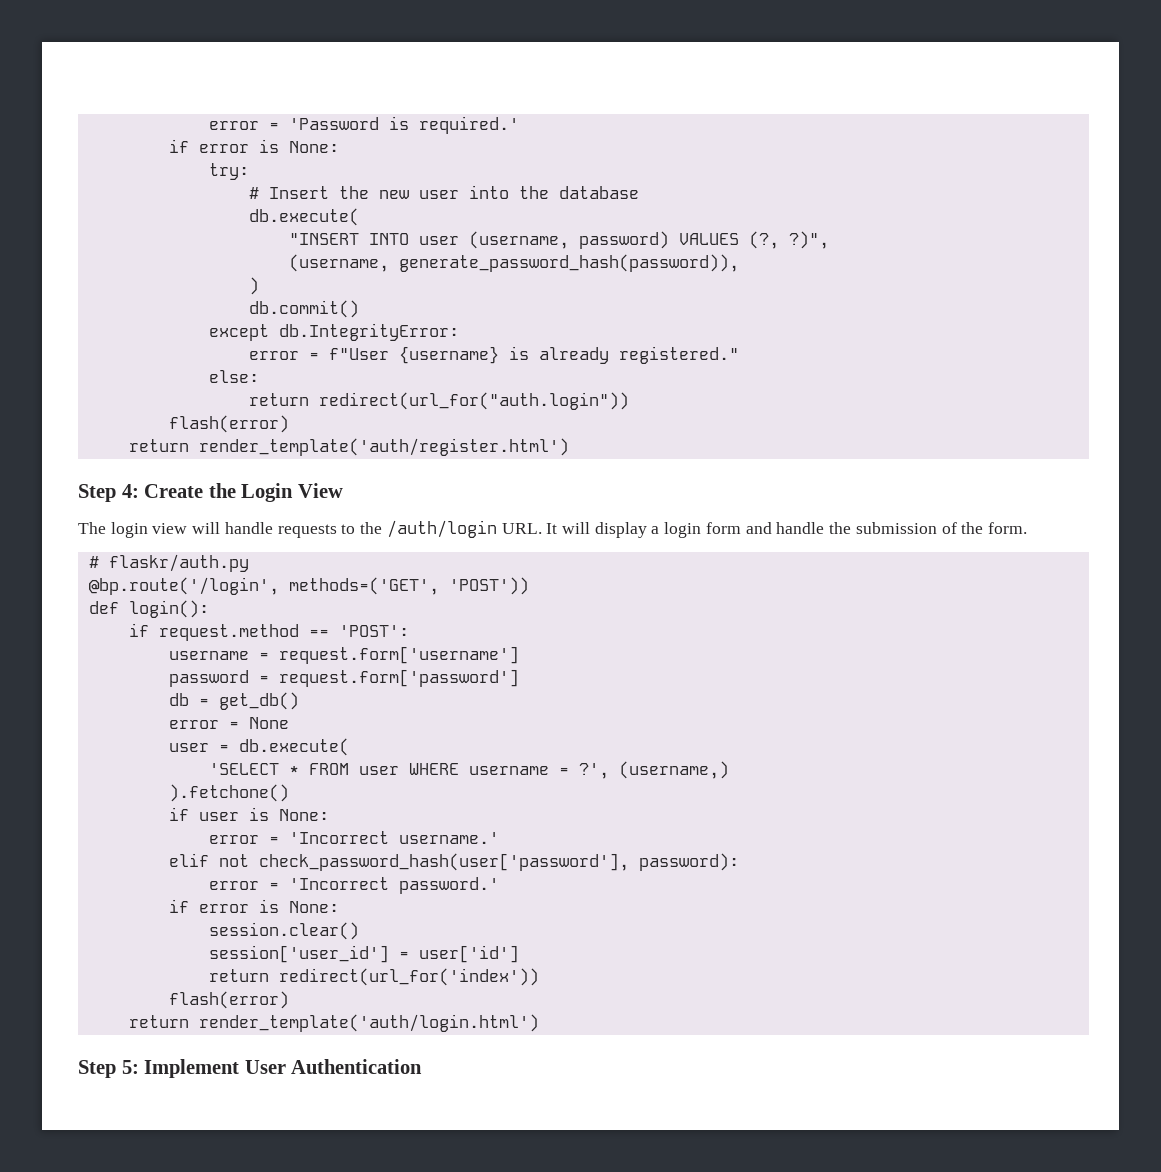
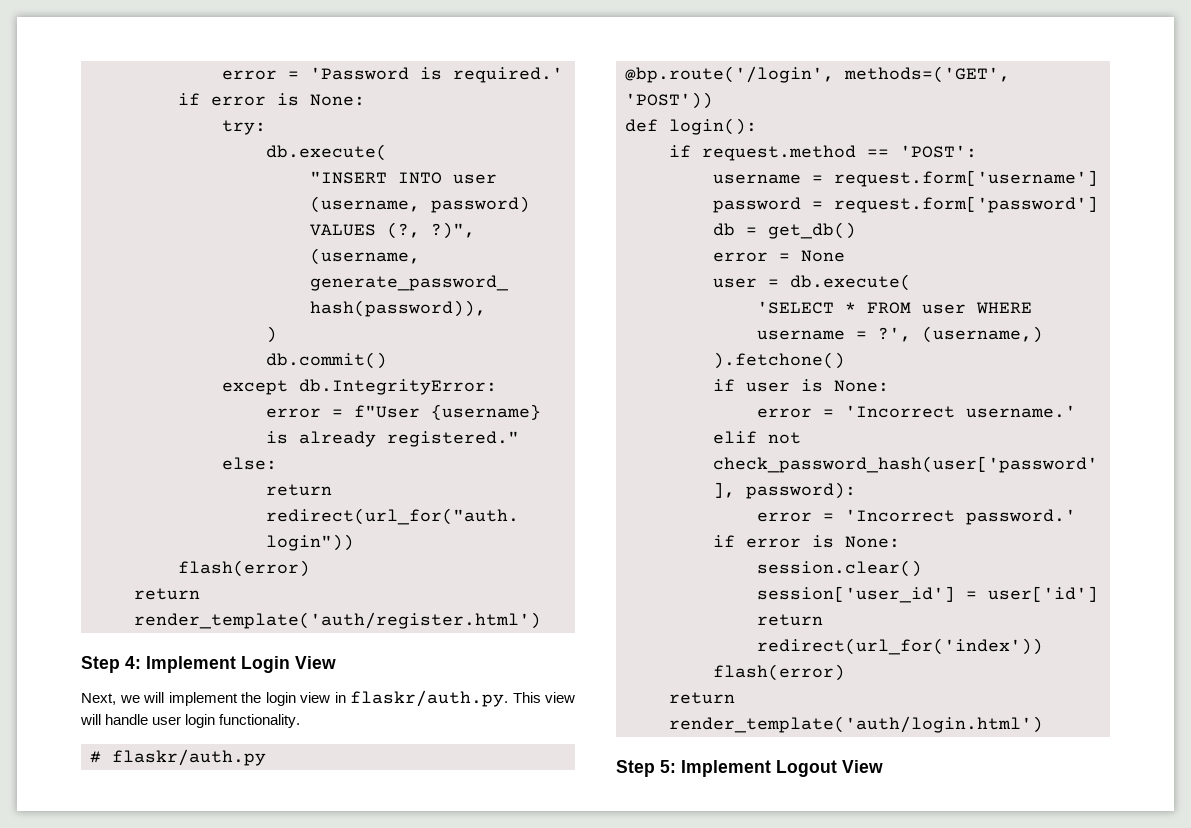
[248,185,639,199] // # Insert the new user into the database -> (266, 127) none
[144,483,236,498] Create the -> [146,656,236,673] Implement
[78,520,1027,538] The login view will handle requests to the /auth/login URL. It will display a login form and handle the submission of the form. -> [81,690,575,707] [80,714,301,728] Next, we will implement the login view in flaskr/auth.py. This view will handle user login functionality.
[244,1059,423,1074] User Authentication -> [776,760,883,777] Logout View

